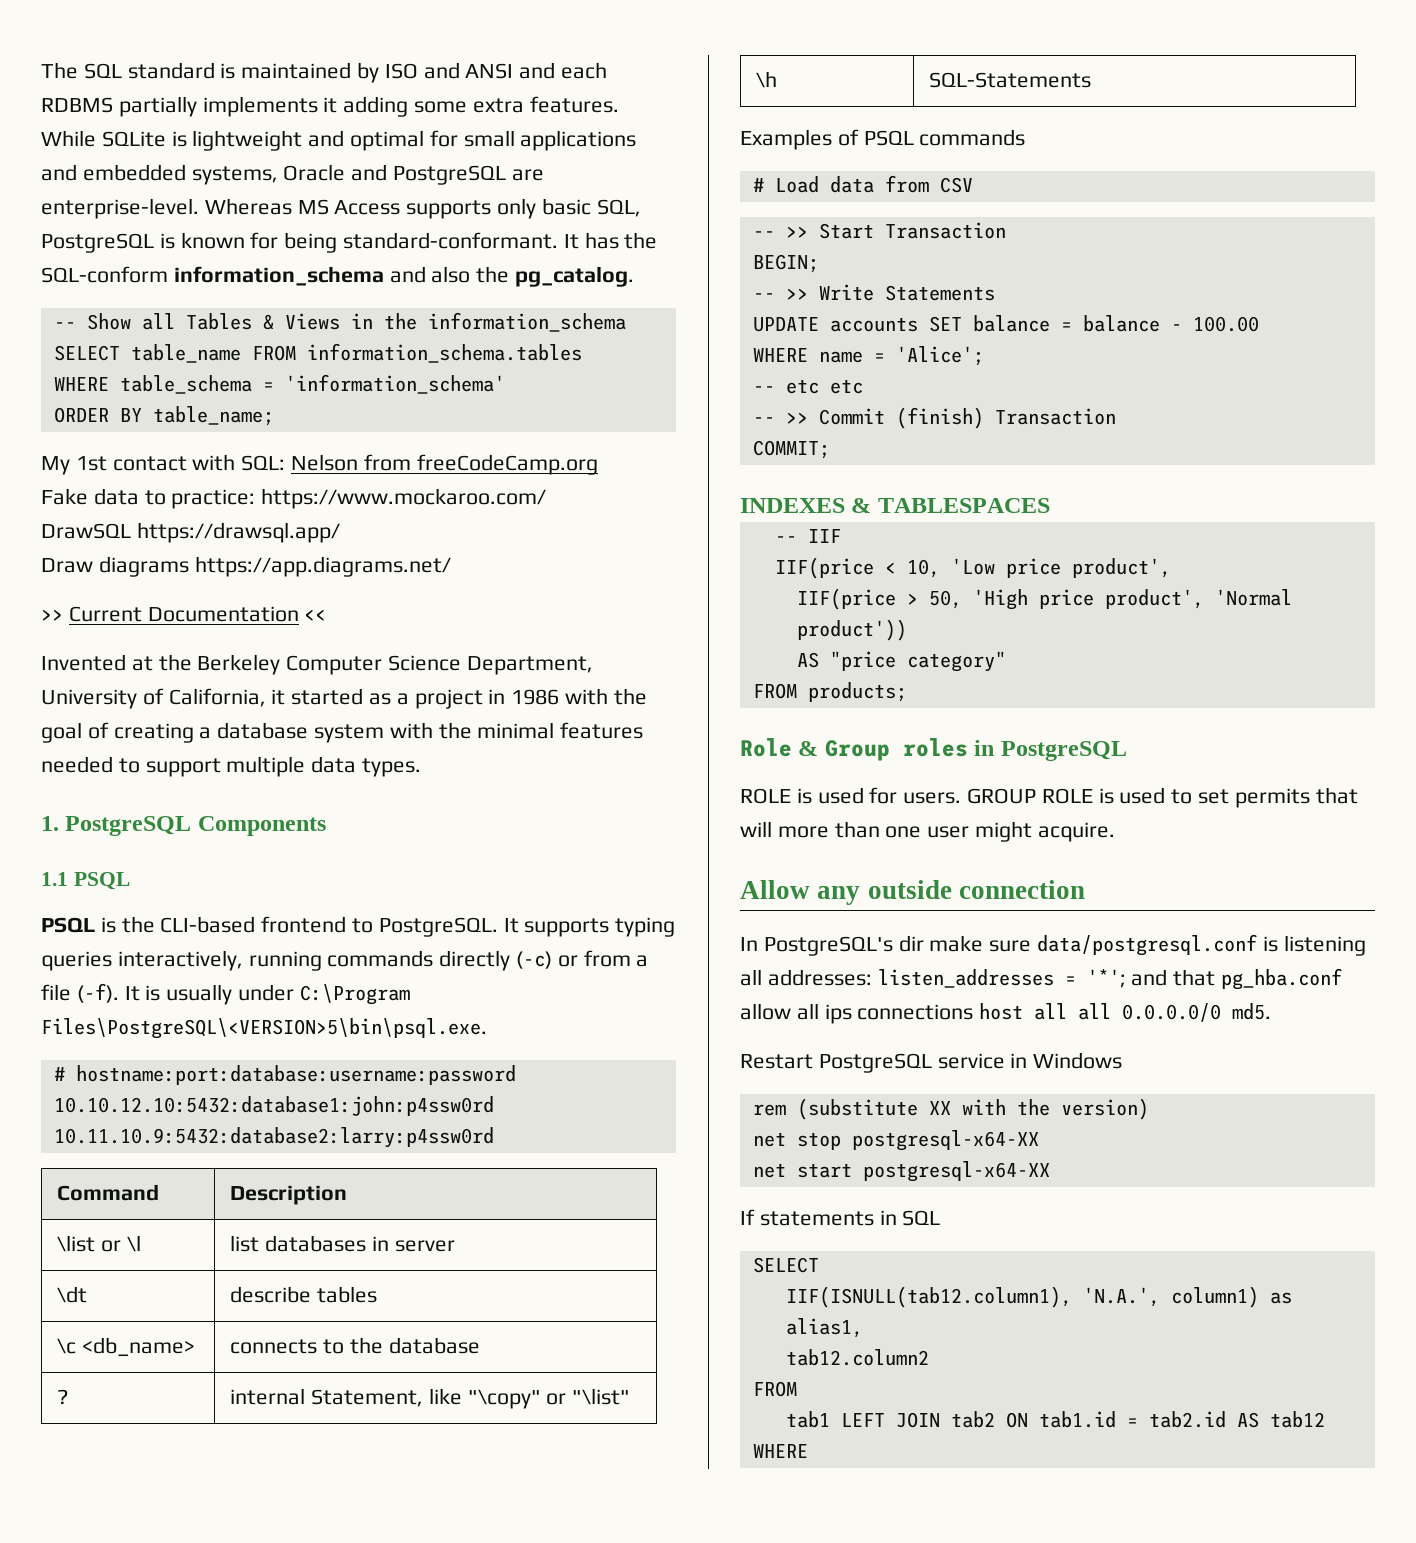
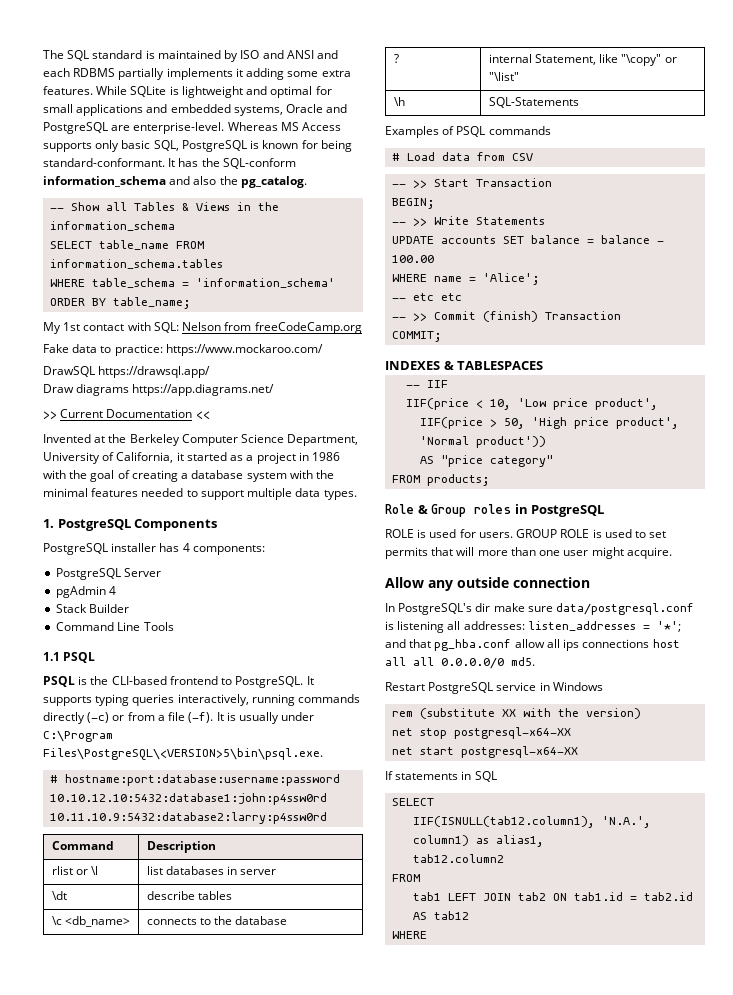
(326, 826) none -> [43,543,265,555] [56,568,162,580] [56,586,117,598] [56,604,130,613] [56,622,174,631] // PostgreSQL installer has 4 components: // PostgreSQL Server // pgAdmin 4 // Stack Builder // Command Line Tools
[57,1235,96,1252] \list -> [51,866,73,875] rlist

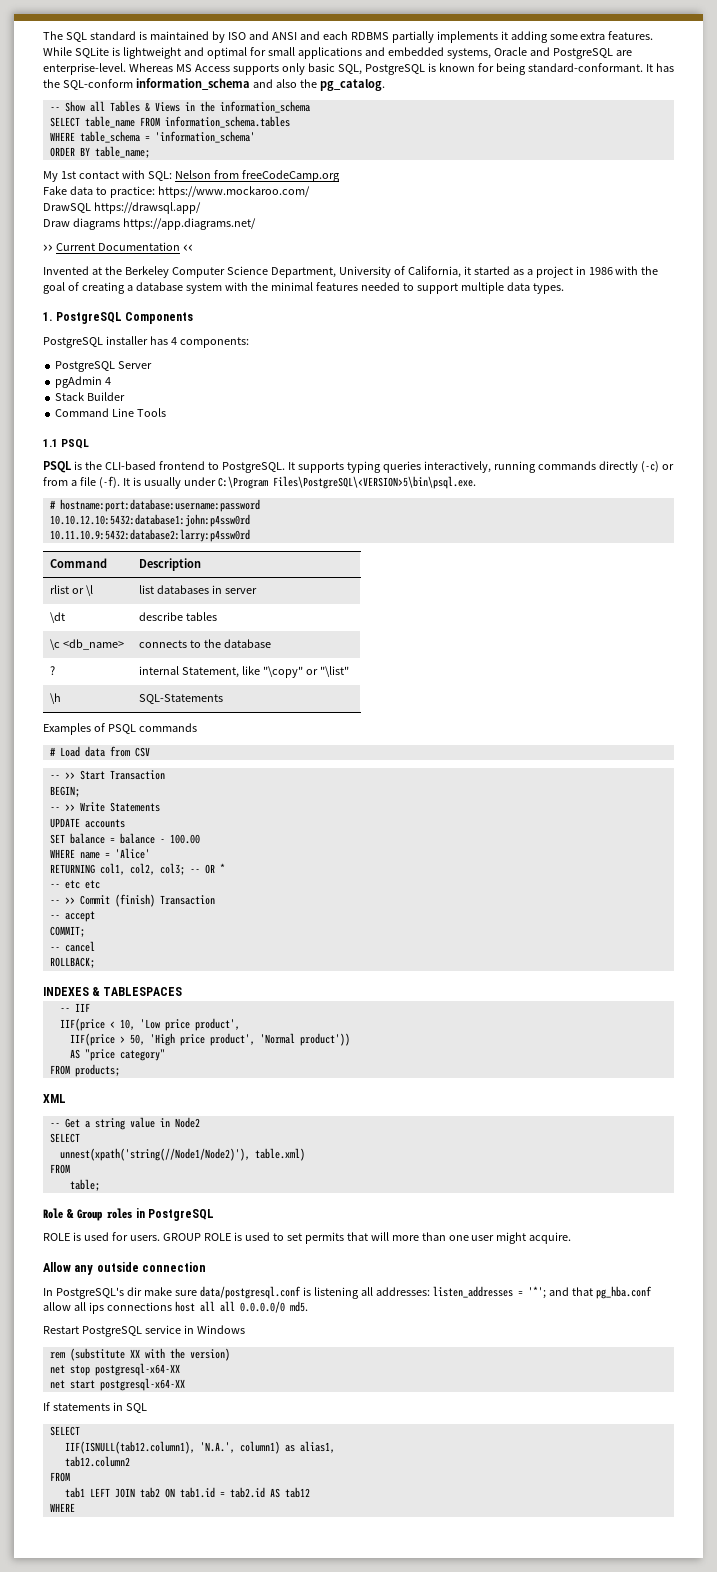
(497, 240) none -> (125, 823) //
[483,273,541,285] 'Alice'; -> [114,848,150,859] [49,863,225,875] 'Alice' // RETURNING col1, col2, col3; -- OR *
(622, 315) none -> [49,911,95,922] // -- accept
(443, 336) none -> [49,941,95,952] [49,957,95,968] // -- cancel // ROLLBACK;
(491, 480) none -> [43,1094,66,1103] [49,1117,200,1130] [49,1133,80,1143] [59,1148,305,1161] [49,1164,70,1174] [69,1179,100,1191] // XML // -- Get a string value in Node2 // SELECT // unnest(xpath('string(//Node1/Node2)'), table.xml) // FROM // table;

